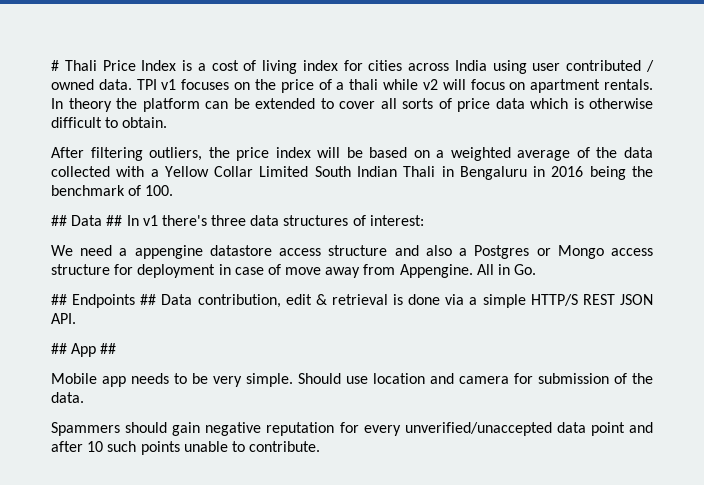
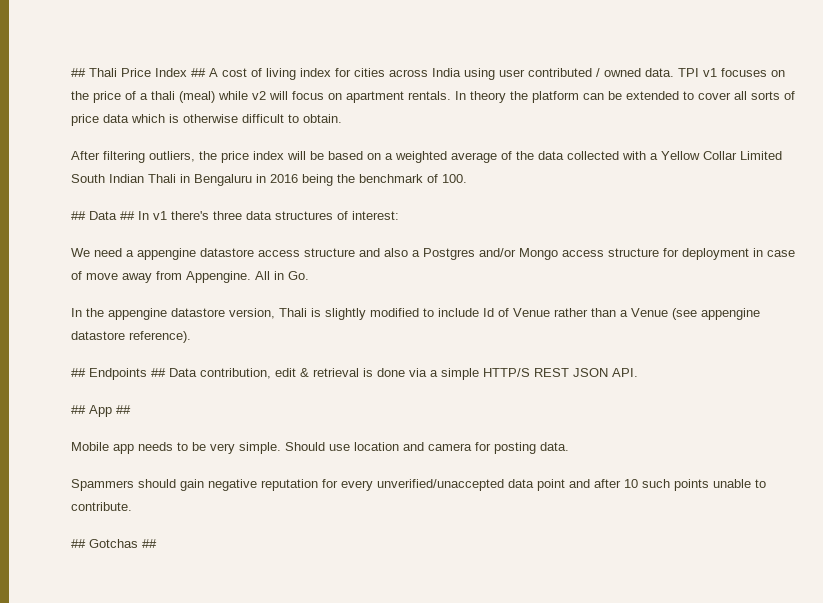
[51,60,59,71] # -> [71,68,86,77] ##
[182,60,206,71] is a -> [191,68,218,77] ## A
(379, 84) none -> [179,91,215,103] (meal)
[536,248,551,256] or -> [479,248,516,257] and/or
(537, 269) none -> [71,308,760,320] [71,331,191,343] // In the appengine datastore version, Thali is slightly modified to include Id of Venue rather than a Venue (see appengine datastore reference).
[538,373,653,384] submission of the -> [494,442,536,454] posting
(321, 446) none -> [71,539,157,548] // ## Gotchas ##

